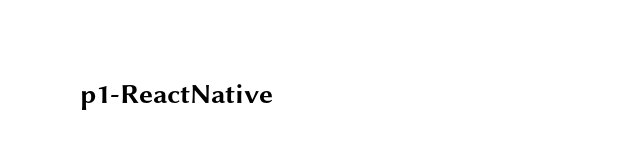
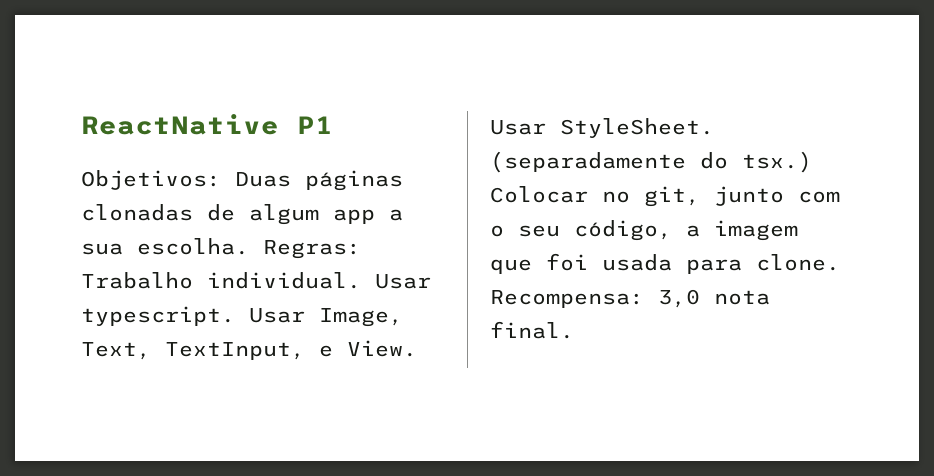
[80,84,273,110] p1-ReactNative -> [81,114,333,135] [81,170,403,191] [81,204,403,225] [81,238,361,259] [81,272,431,289] [81,306,403,327] [81,340,417,360] [490,118,714,138] [490,151,812,173] [490,186,840,207] [490,220,798,241] [490,253,840,274] [490,289,770,308] [490,321,574,339] ReactNative P1 // Objetivos: Duas páginas clonadas de algum app a sua escolha. Regras: Trabalho individual. Usar typescript. Usar Image, Text, TextInput, e View. Usar StyleSheet. (separadamente do tsx.) Colocar no git, junto com o seu código, a imagem que foi usada para clone. Recompensa: 3,0 nota final.

